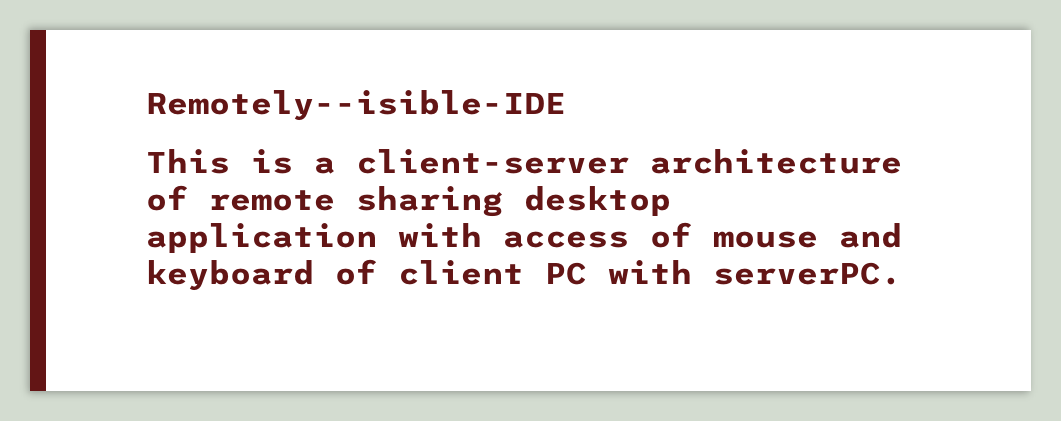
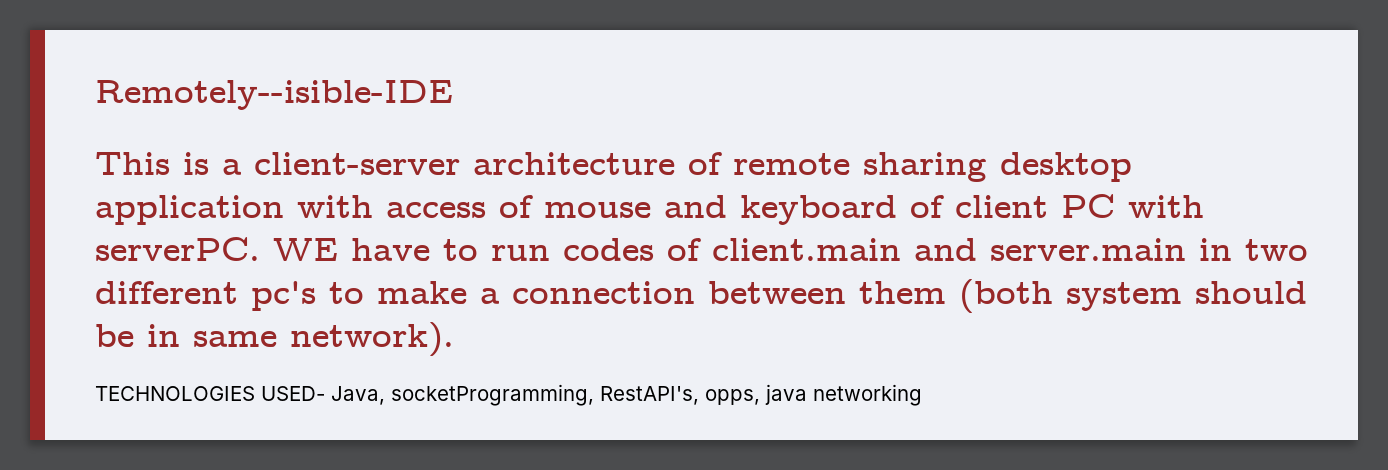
(902, 273) none -> [273,238,1308,261] [95,279,1307,313] [95,322,454,357] [95,384,922,406] WE have to run codes of client.main and server.main in two different pc's to make a connection between them (both system should be in same network). // TECHNOLOGIES USED- Java, socketProgramming, RestAPI's, opps, java networking

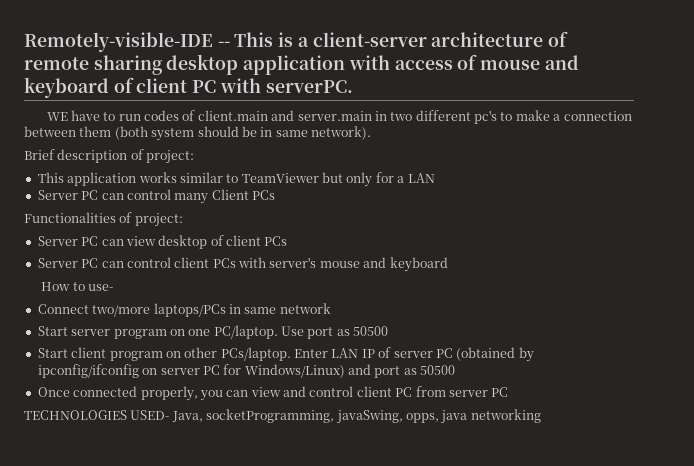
[95,80,453,110] Remotely--isible-IDE // -> [24,32,230,52] Remotely-visible-IDE --
(260, 249) none -> (353, 86) //
(454, 339) none -> [24,149,195,164] [37,172,435,187] [37,189,275,204] [24,212,183,227] [37,235,288,249] [37,257,448,272] [41,282,114,291] [37,303,331,317] [37,325,389,339] [37,347,534,362] [37,364,456,378] [37,386,509,401] // Brief description of project: // This application works similar to TeamViewer but only for a LAN // Server PC can control many Client PCs // Functionalities of project: // Server PC can view desktop of client PCs // Server PC can control client PCs with server's mouse and keyboard // How to use- // Connect two/more laptops/PCs in same network // Start server program on one PC/laptop. Use port as 50500 // Start client program on other PCs/laptop. Enter LAN IP of server PC (obtained by ipconfig/ifconfig on server PC for Windows/Linux) and port as 50500 // Once connected properly, you can view and control client PC from server PC
[600,386,699,405] RestAPI's, -> [336,410,403,424] javaSwing,

